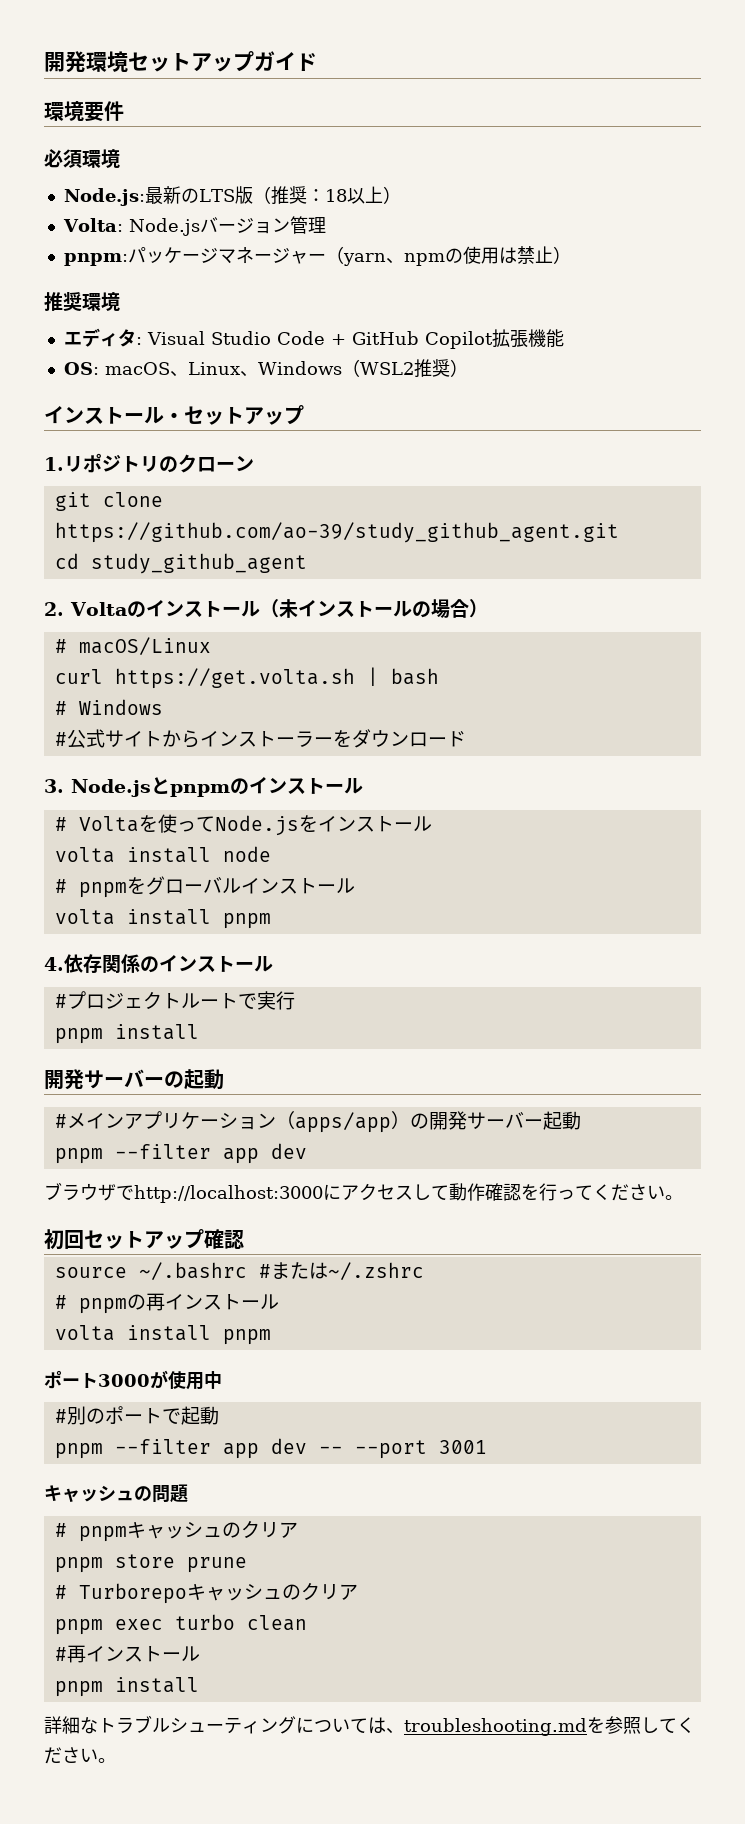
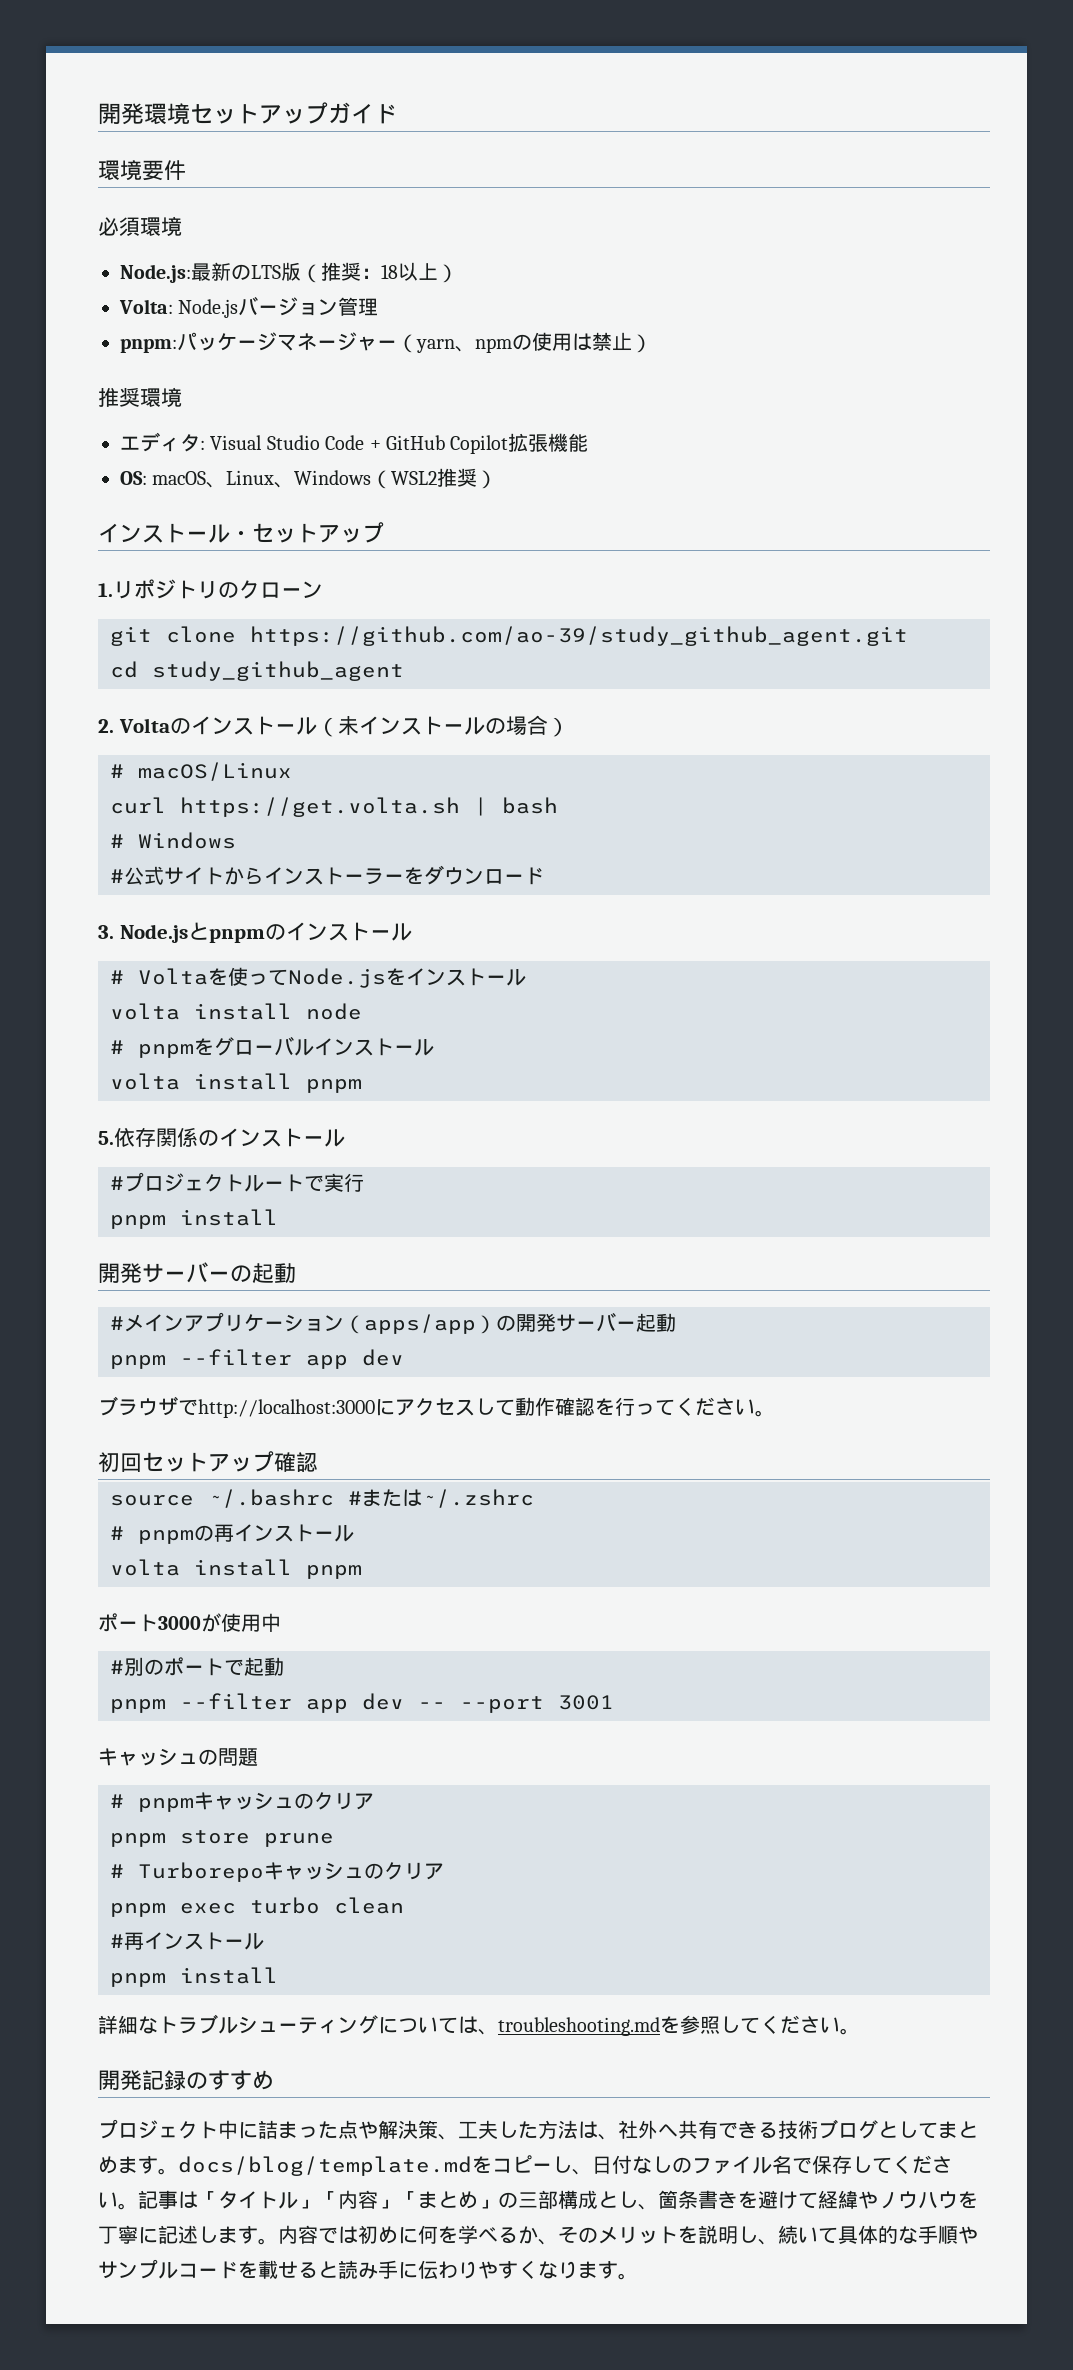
[44,957,64,971] 4. -> [98,1131,114,1145] 5.
(116, 1760) none -> [98,2070,274,2091] [98,2119,978,2140] [98,2155,952,2176] [98,2190,978,2210] [98,2225,978,2245] [98,2259,638,2280] // 開発記録のすすめ // プロジェクト中に詰まった点や解決策、工夫した方法は、社外へ共有できる技術ブログとしてまとめます。docs/blog/template.mdをコピーし、日付なしのファイル名で保存してください。記事は「タイトル」「内容」「まとめ」の三部構成とし、箇条書きを避けて経緯やノウハウを丁寧に記述します。内容では初めに何を学べるか、そのメリットを説明し、続いて具体的な手順やサンプルコードを載せると読み手に伝わりやすくなります。

